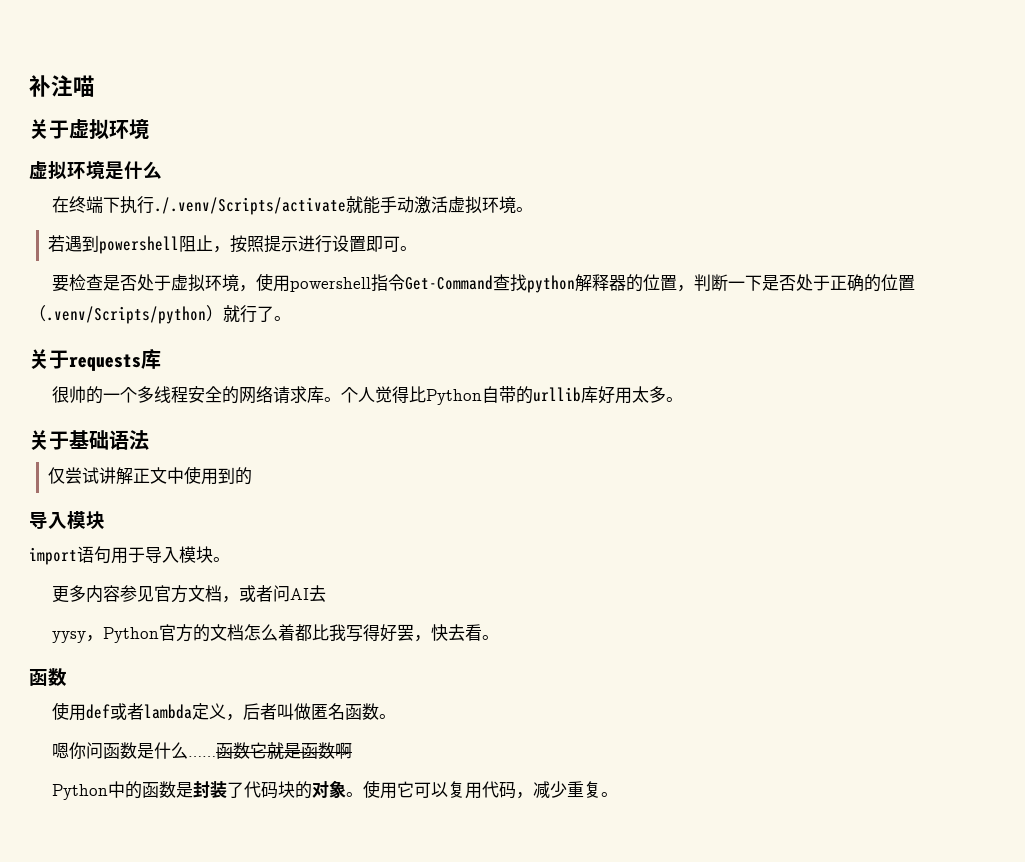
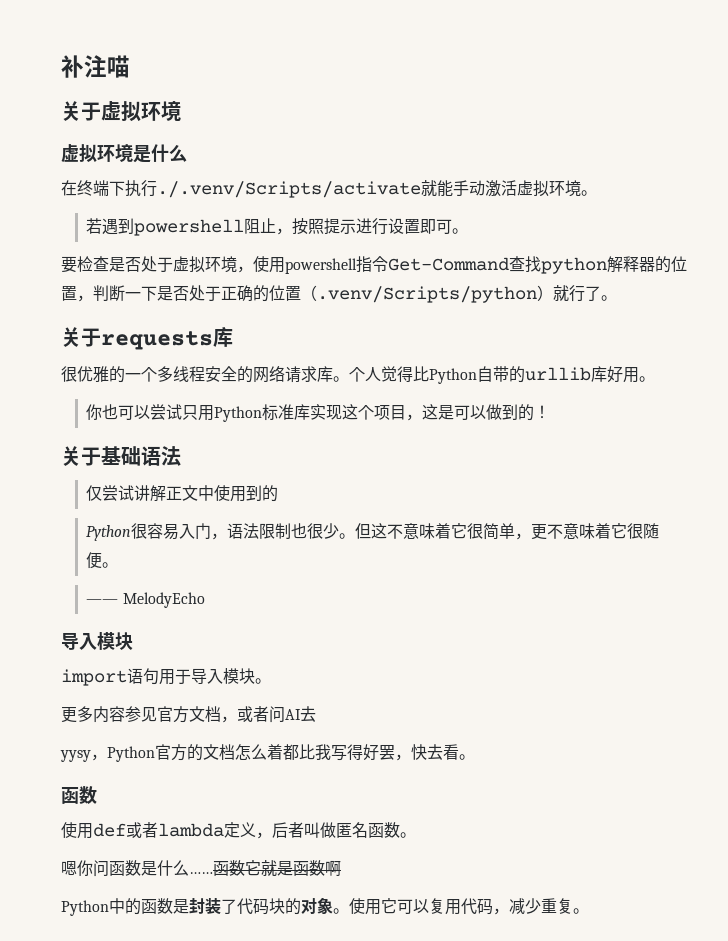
[69,386,87,403] 帅 -> [77,366,109,382] 优雅
[632,386,684,403] 太多。 -> [639,376,655,382] [86,404,551,422] 。 // 你也可以尝试只用Python标准库实现这个项目，这是可以做到的！
(253, 476) none -> [86,523,660,541] [86,552,119,569] [86,592,205,608] // Python很容易入门，语法限制也很少。但这不意味着它很简单，更不意味着它很随便。 // —— MelodyEcho

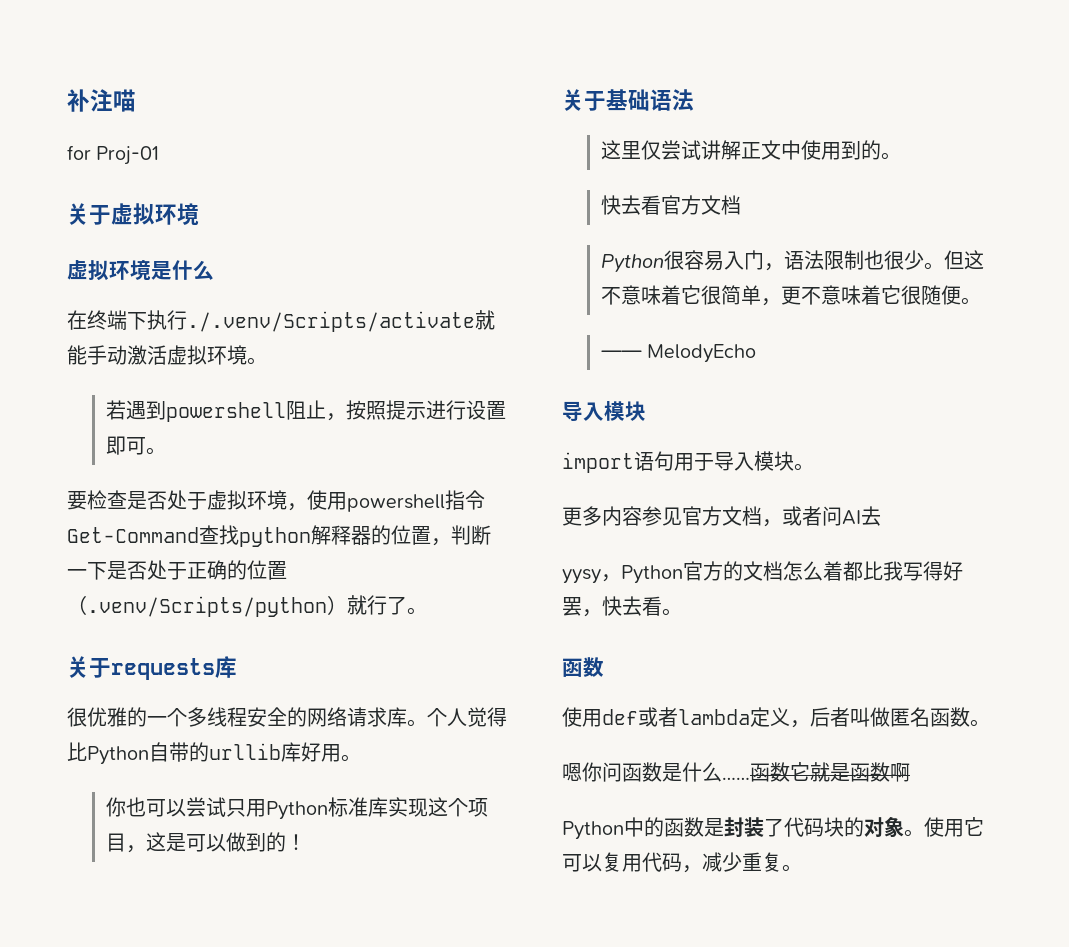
(130, 66) none -> [67,145,160,165] // for Proj-01
(181, 456) none -> [601,140,642,160] 这里
(279, 493) none -> [881,152,902,160] [601,195,742,215] 。 // 快去看官方文档

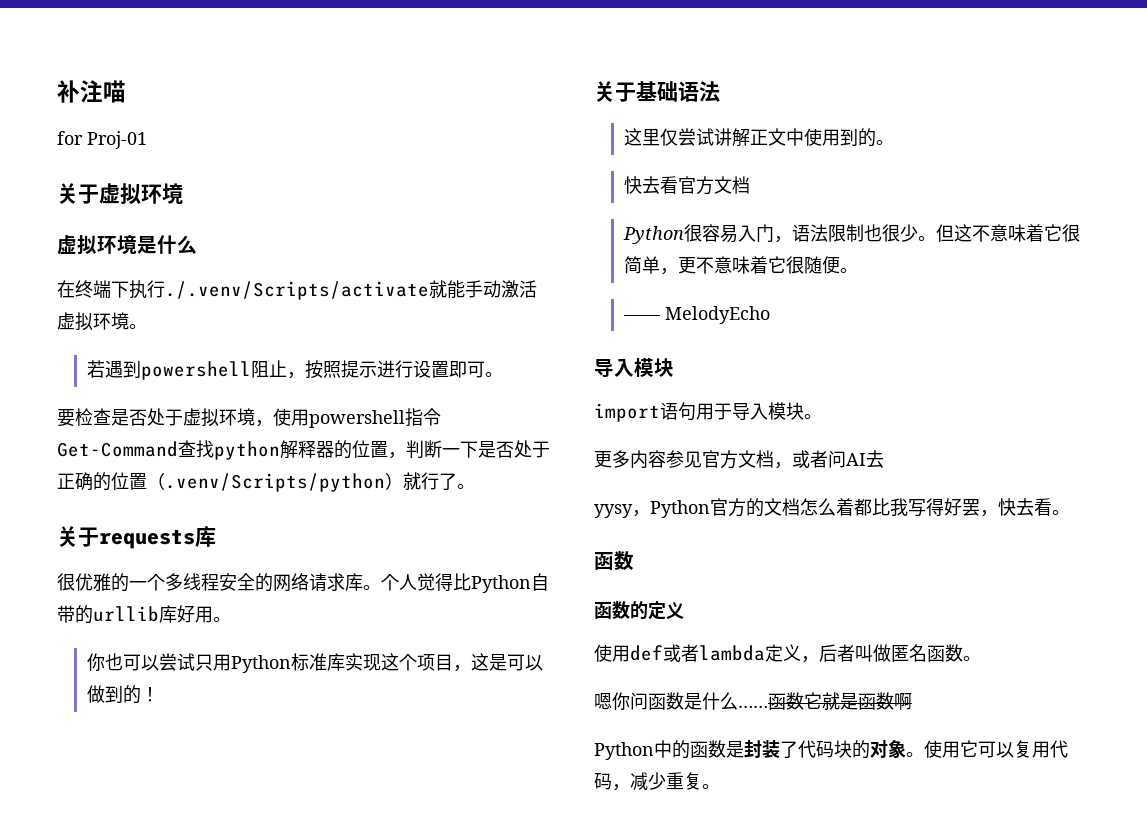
(604, 667) none -> [594,601,684,620] // 函数的定义

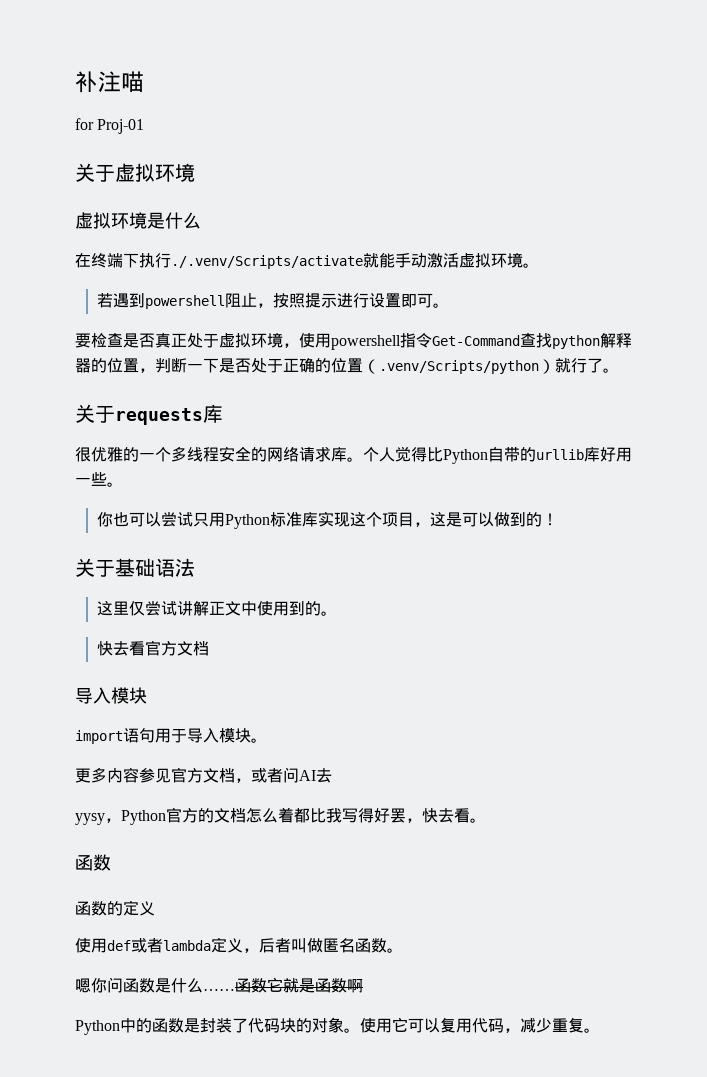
(147, 417) none -> [155,333,187,348] 真正
(213, 614) none -> [75,472,107,486] 一些
[622,224,1080,244] [623,256,858,275] [622,306,770,324] // Python很容易入门，语法限制也很少。但这不意味着它很简单，更不意味着它很随便。 // —— MelodyEcho -> (209, 648) none

